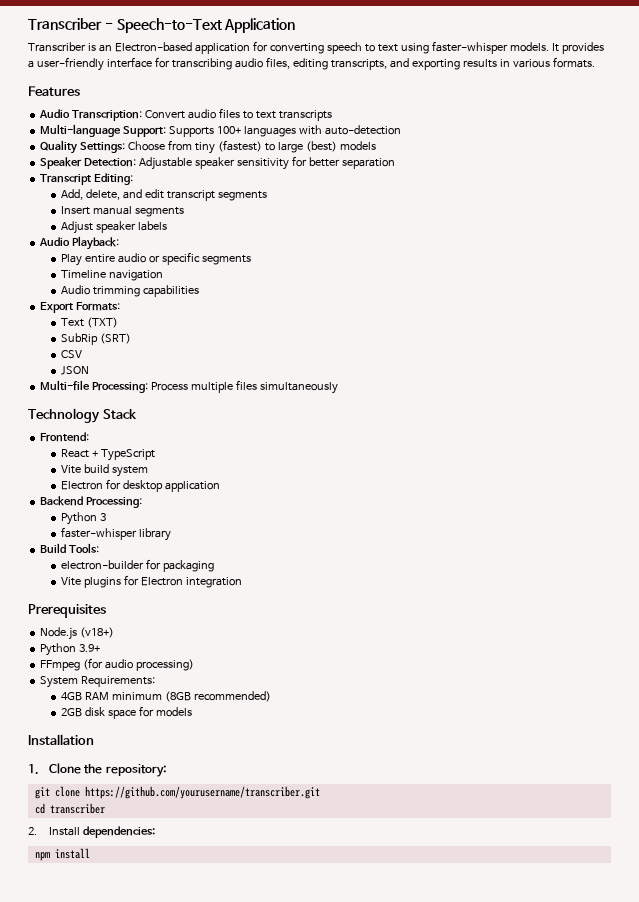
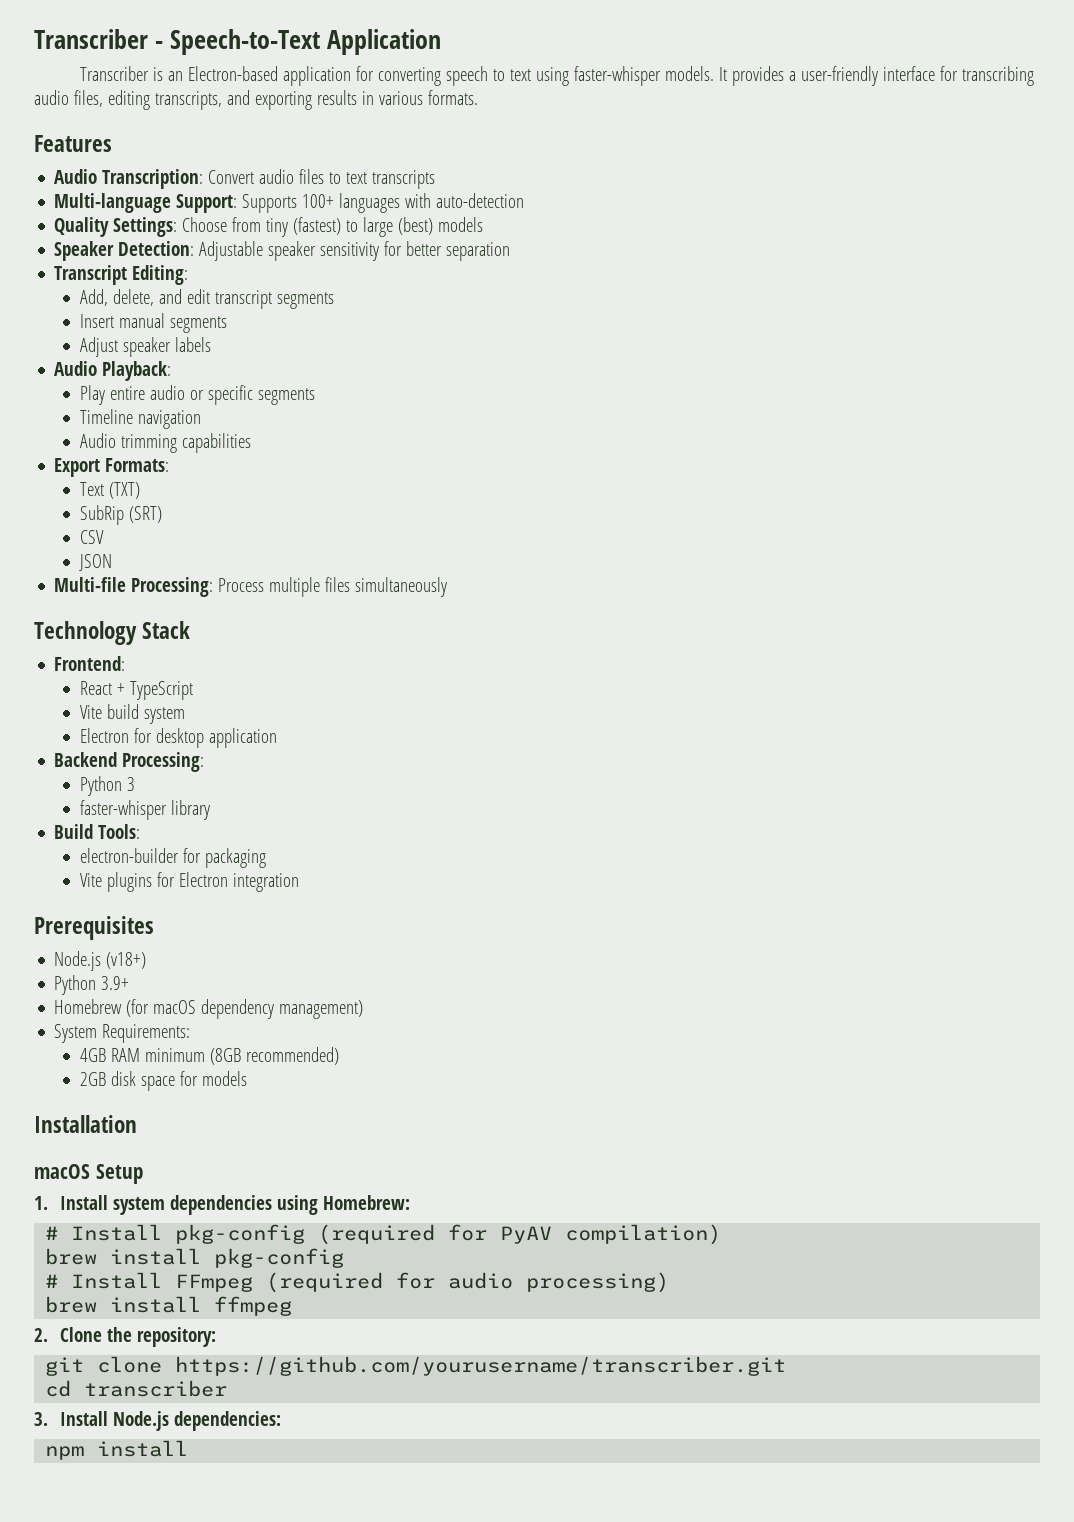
[40,658,195,671] FFmpeg (for audio processing) -> [54,999,364,1019] Homebrew (for macOS dependency management)
[28,764,39,774] 1. -> [34,1164,143,1184] [34,1195,410,1215] [45,1224,722,1245] [45,1248,345,1268] [45,1272,670,1293] [45,1296,293,1316] [34,1328,48,1342] macOS Setup // 1. Install system dependencies using Homebrew: // # Install pkg-config (required for PyAV compilation) // brew install pkg-config // # Install FFmpeg (required for audio processing) // brew install ffmpeg // 2.
[28,827,81,836] 2. Install -> [34,1411,169,1431] 3. Install Node.js

